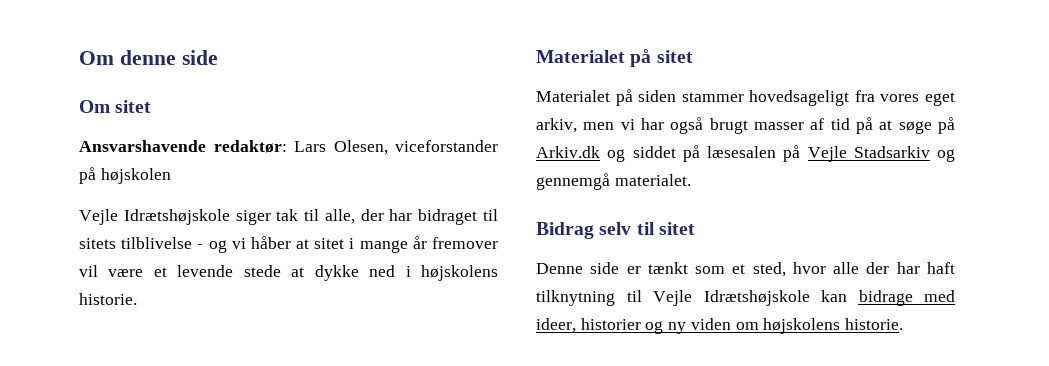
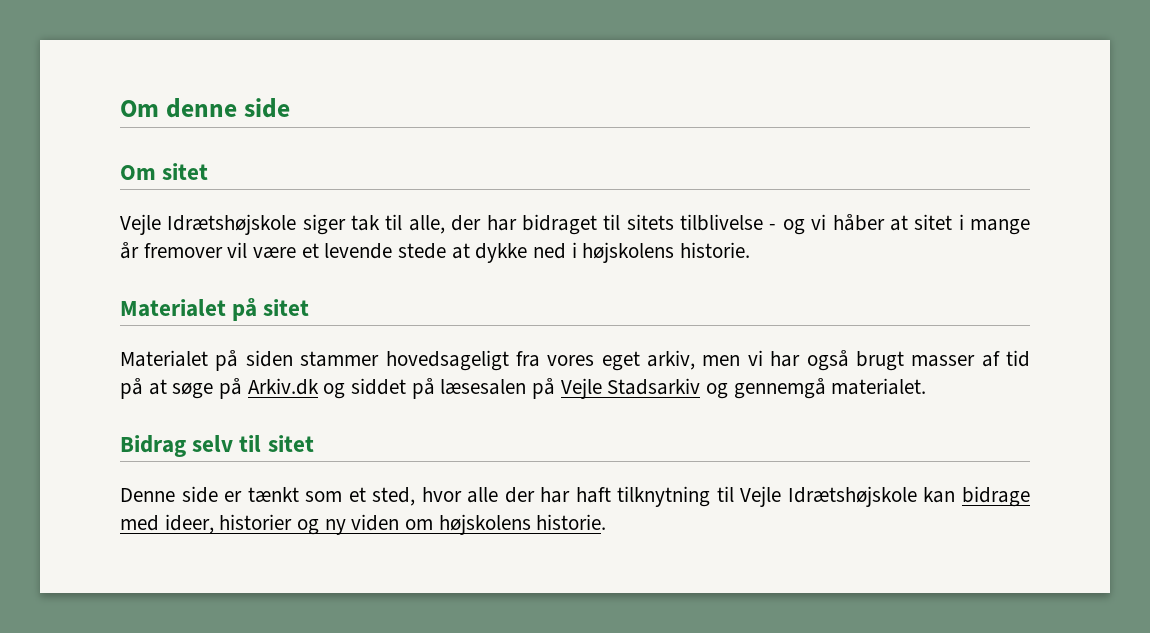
[79,140,498,155] [79,167,171,184] // Ansvarshavende redaktør: Lars Olesen, viceforstander på højskolen -> (209, 171) none

